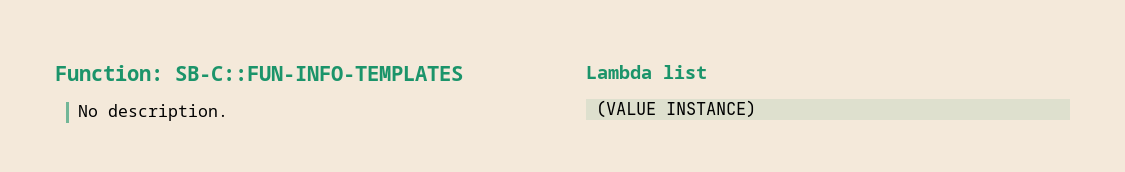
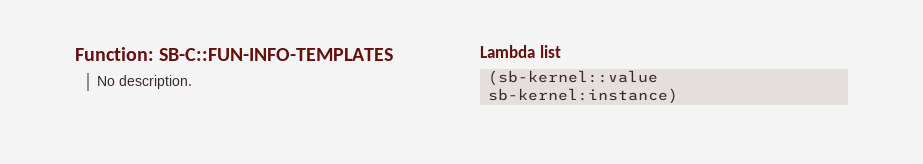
[595,100,756,118] (VALUE INSTANCE) -> [488,70,659,86] [488,88,679,104] (sb-kernel::value sb-kernel:instance)

